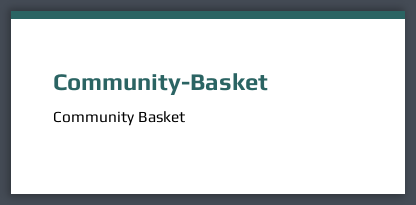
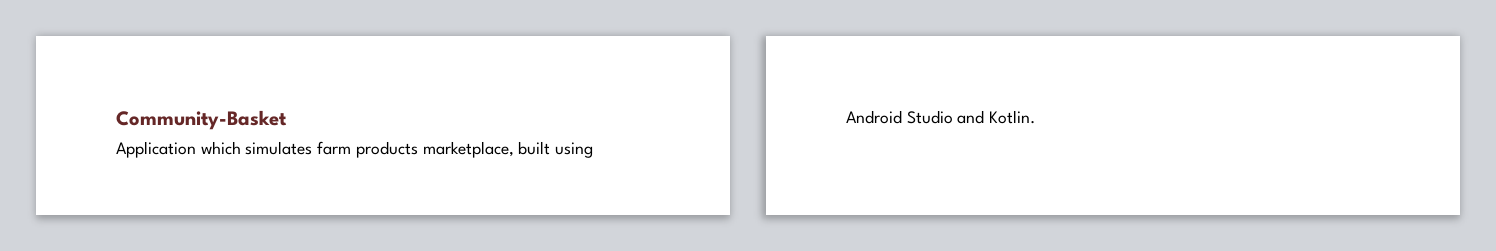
[53,111,186,126] Community Basket -> [116,141,594,158] [846,110,1036,124] Application which simulates farm products marketplace, built using Android Studio and Kotlin.

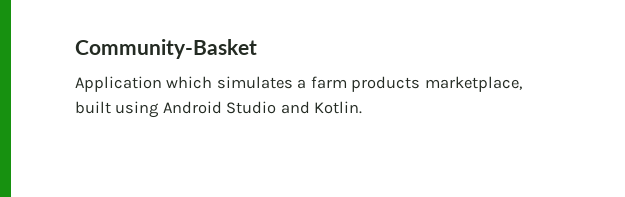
(313, 148) none -> [297,79,307,89] a

